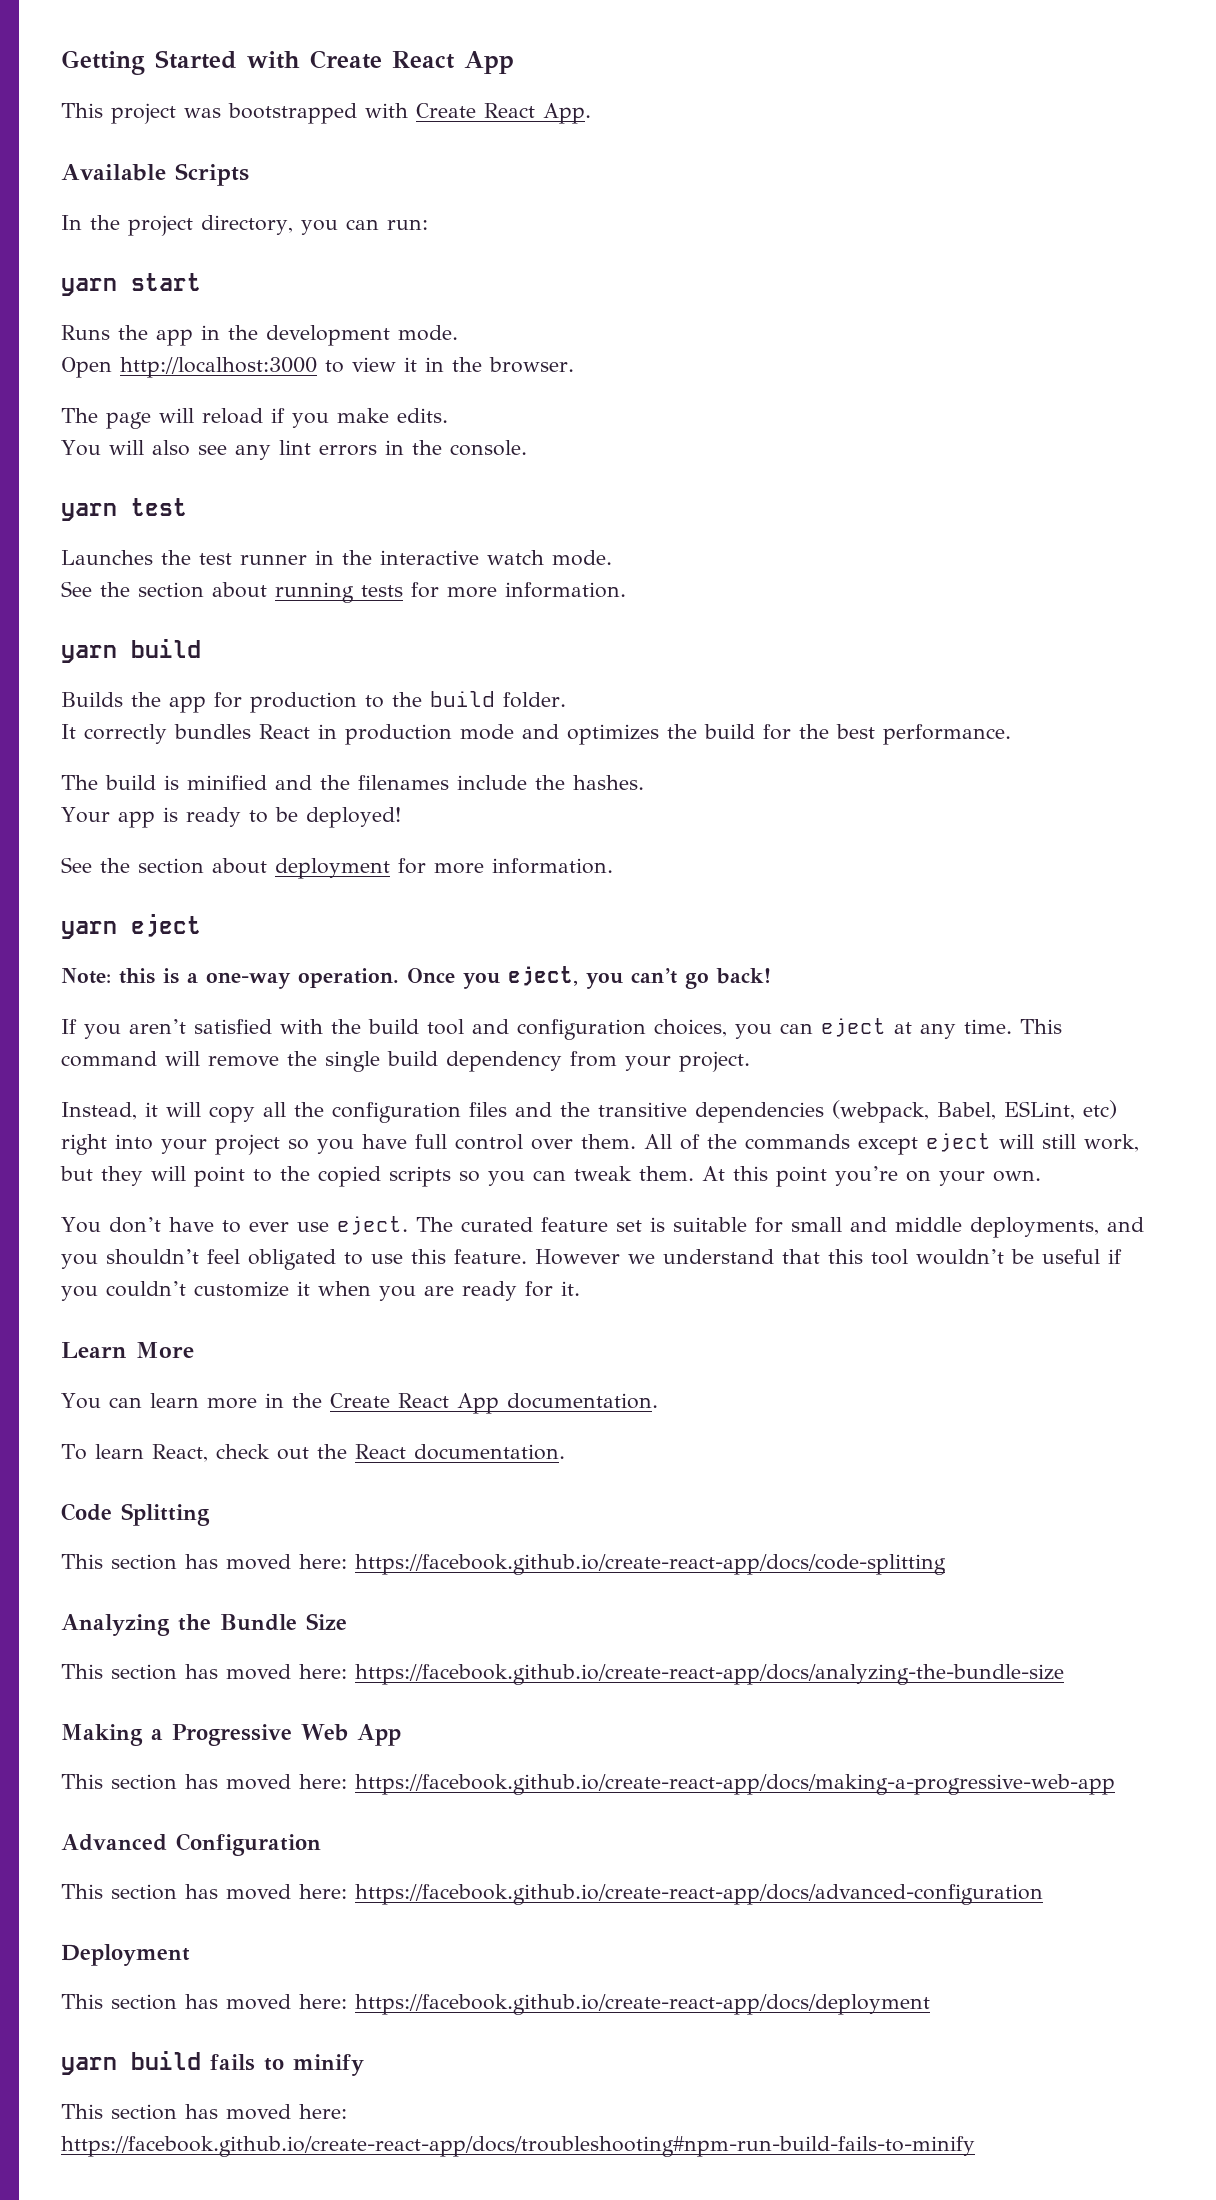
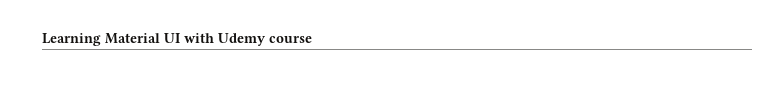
[61,50,514,75] [61,103,591,124] [61,163,249,186] [61,215,428,236] [61,273,201,296] [61,325,458,346] [61,357,574,378] [61,408,448,429] [61,440,527,460] [61,498,187,521] [61,550,612,566] [61,581,626,603] [61,639,201,663] [61,691,566,713] [61,724,1011,745] [61,775,644,790] [61,807,401,828] [61,857,613,879] [61,914,201,939] [61,966,771,989] [61,1018,1062,1040] [61,1051,750,1072] [61,1100,1117,1123] [61,1133,1139,1155] [60,1166,1041,1187] [61,1216,1144,1238] [61,1249,1122,1270] [61,1281,580,1301] [61,1342,194,1358] [61,1393,658,1414] [61,1444,565,1462] [61,1503,210,1526] [61,1554,946,1575] [61,1613,347,1636] [61,1664,1064,1685] [61,1724,401,1746] [61,1774,1115,1795] [61,1833,321,1856] [61,1884,1043,1905] [61,1944,190,1966] [61,1994,930,2015] [61,2051,364,2076] [61,2104,347,2120] [61,2136,975,2157] Getting Started with Create React App // This project was bootstrapped with Create React App. // Available Scripts // In the project directory, you can run: // yarn start // Runs the app in the development mode. // Open http://localhost:3000 to view it in the browser. // The page will reload if you make edits. // You will also see any lint errors in the console. // yarn test // Launches the test runner in the interactive watch mode. // See the section about running tests for more information. // yarn build // Builds the app for production to the build folder. // It correctly bundles React in production mode and optimizes the build for the best performance. // The build is minified and the filenames include the hashes. // Your app is ready to be deployed! // See the section about deployment for more information. // yarn eject // Note: this is a one-way operation. Once you eject, you can’t go back! // If you aren’t satisfied with the build tool and configuration choices, you can eject at any time. This command will remove the single build dependency from your project. // Instead, it will copy all the configuration files and the transitive dependencies (webpack, Babel, ESLint, etc) right into your project so you have full control over them. All of the commands except eject will still work, but they will point to the copied scripts so you can tweak them. At this point you’re on your own. // You don’t have to ever use eject. The curated feature set is suitable for small and middle deployments, and you shouldn’t feel obligated to use this feature. However we understand that this tool wouldn’t be useful if you couldn’t customize it when you are ready for it. // Learn More // You can learn more in the Create React App documentation. // To learn React, check out the React documentation. // Code Splitting // This section has moved here: https://facebook.github.io/create-react-app/docs/code-splitting // Analyzing the Bundle Size // This section has moved here: https://facebook.github.io/create-react-app/docs/analyzing-the-bundle-size // Making a Progressive Web App // This section has moved here: https://facebook.github.io/create-react-app/docs/making-a-progressive-web-app // Advanced Configuration // This section has moved here: https://facebook.github.io/create-react-app/docs/advanced-configuration // Deployment // This section has moved here: https://facebook.github.io/create-react-app/docs/deployment // yarn build fails to minify // This section has moved here: https://facebook.github.io/create-react-app/docs/troubleshooting#npm-run-build-fails-to-minify -> [42,33,312,46] Learning Material UI with Udemy course

